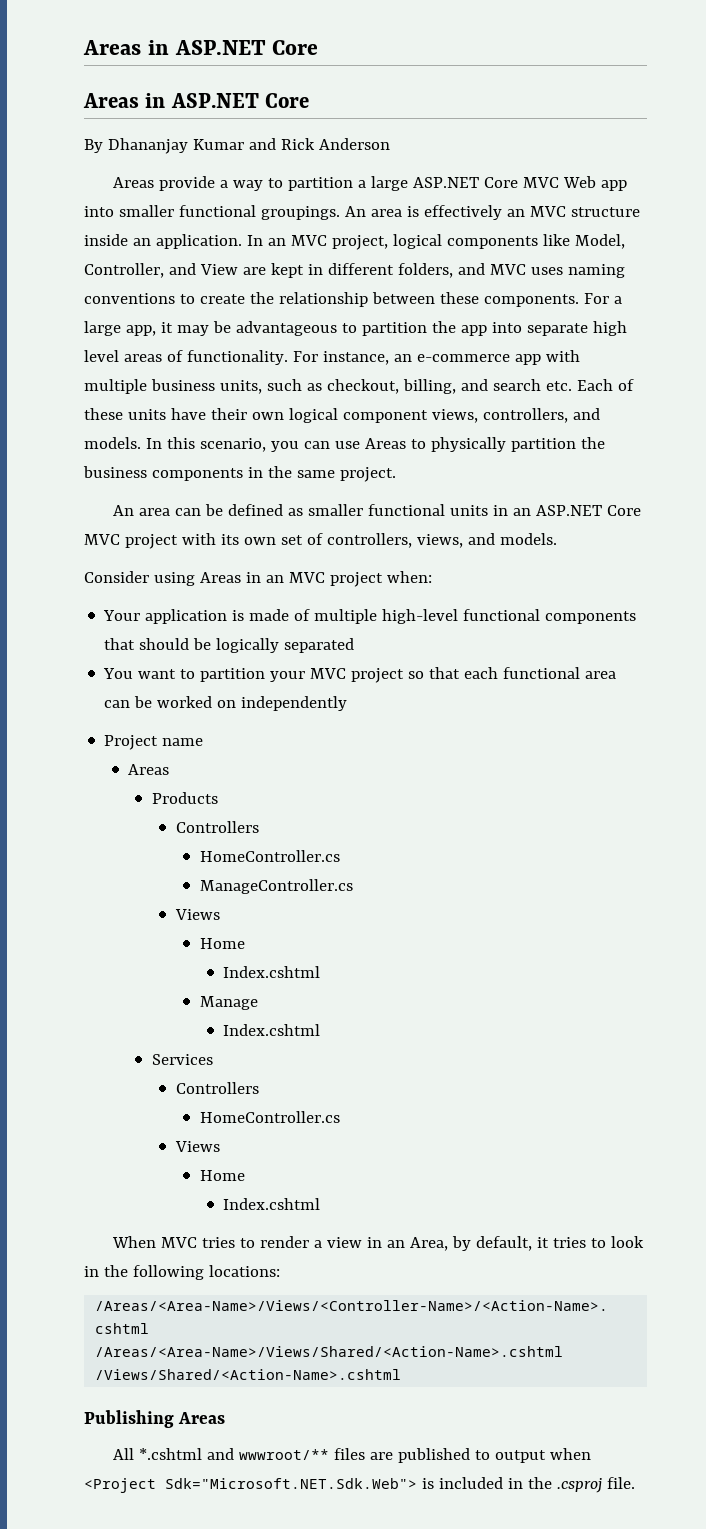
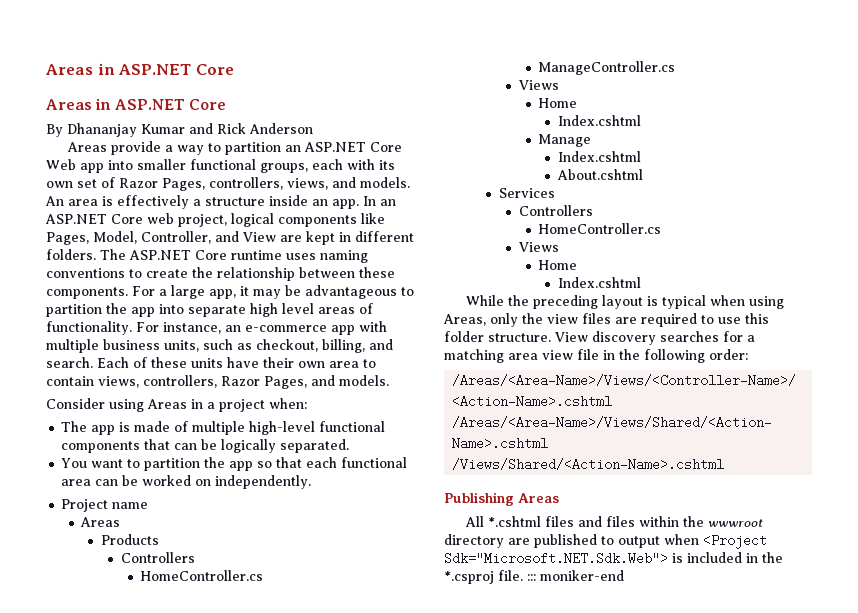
[357,176,559,191] a large ASP.NET Core MVC -> [284,142,402,152] an ASP.NET Core
[260,206,340,220] groupings. -> [260,159,395,173] [46,177,410,191] groups, each with its own set of Razor Pages, controllers, views, and models.
[506,206,566,217] an MVC -> [193,199,201,206] a
[155,234,242,249] application. -> [332,199,359,209] app.
[290,235,327,246] MVC -> [45,213,174,224] ASP.NET Core web
(570, 240) none -> [46,232,89,245] Pages,
[397,263,526,278] folders, and MVC -> [46,249,282,260] folders. The ASP.NET Core runtime
[492,379,572,391] search etc. -> [46,357,93,368] search.
[288,408,600,423] [84,437,605,452] [83,466,396,482] [112,504,641,516] [84,533,463,549] logical component views, controllers, and models. In this scenario, you can use Areas to physically partition the business components in the same project. // An area can be defined as smaller functional units in an ASP.NET Core MVC project with its own set of controllers, views, -> [329,359,376,368] [46,375,307,389] area to contain views, controllers, Razor Pages,
[265,572,325,583] an MVC -> [207,402,215,409] a
[103,609,228,624] Your application -> [61,421,116,435] The app
[139,638,190,650] should -> [174,443,198,450] can
[284,638,355,653] separated -> [280,439,350,453] separated.
[270,668,405,683] your MVC project -> [204,457,254,471] the app
[241,696,348,711] independently -> [215,475,312,489] independently.
(321, 1030) none -> [557,169,644,180] // About.cshtml
[111,1236,644,1251] When MVC tries to render a view in an Area, by default, it tries to look -> [465,295,784,309] [443,313,769,327] [444,331,755,345] [444,349,599,363] While the preceding layout is typical when using Areas, only the view files are required to use this folder structure. View discovery searches for a matching area view file
[208,1265,280,1277] locations: -> [709,349,748,360] order:
[206,1448,365,1460] and wwwroot/** files -> [544,516,763,527] [444,534,504,548] files and files within the wwwroot directory
[556,1477,635,1493] .csproj file. -> [444,570,624,584] *.csproj file. ::: moniker-end

